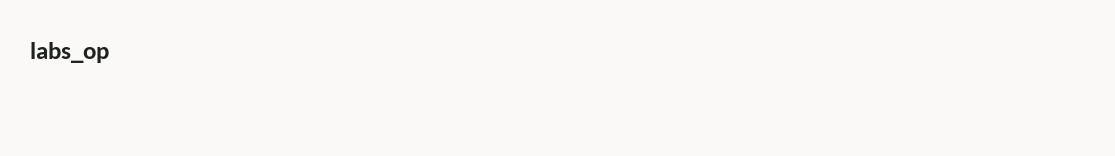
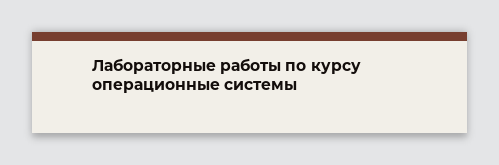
[30,42,109,63] labs_op -> [92,58,361,74] [92,81,298,93] Лабораторные работы по курсу операционные системы

